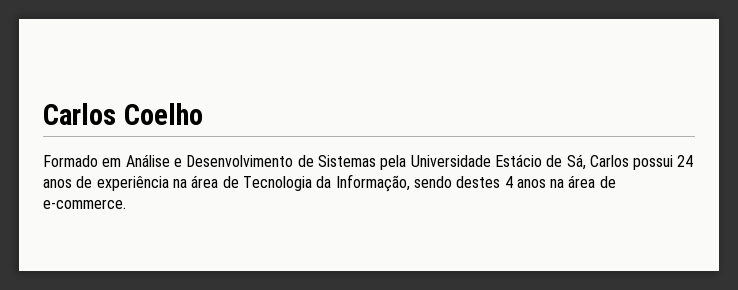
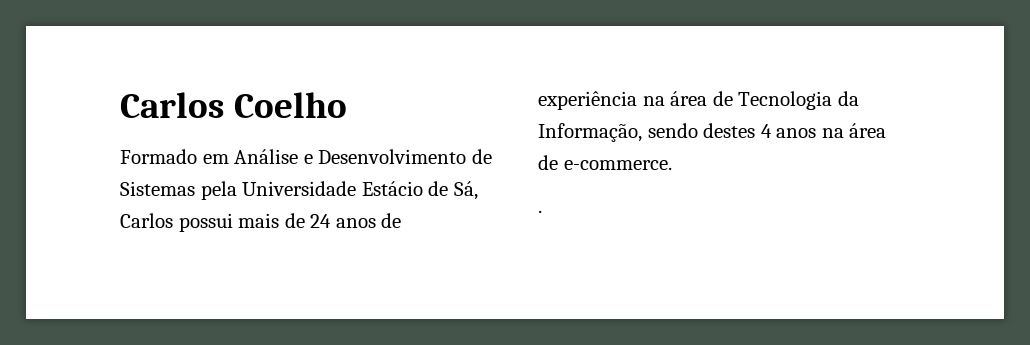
(674, 162) none -> [238,213,305,228] mais de
(126, 204) none -> [538,210,542,213] // .

